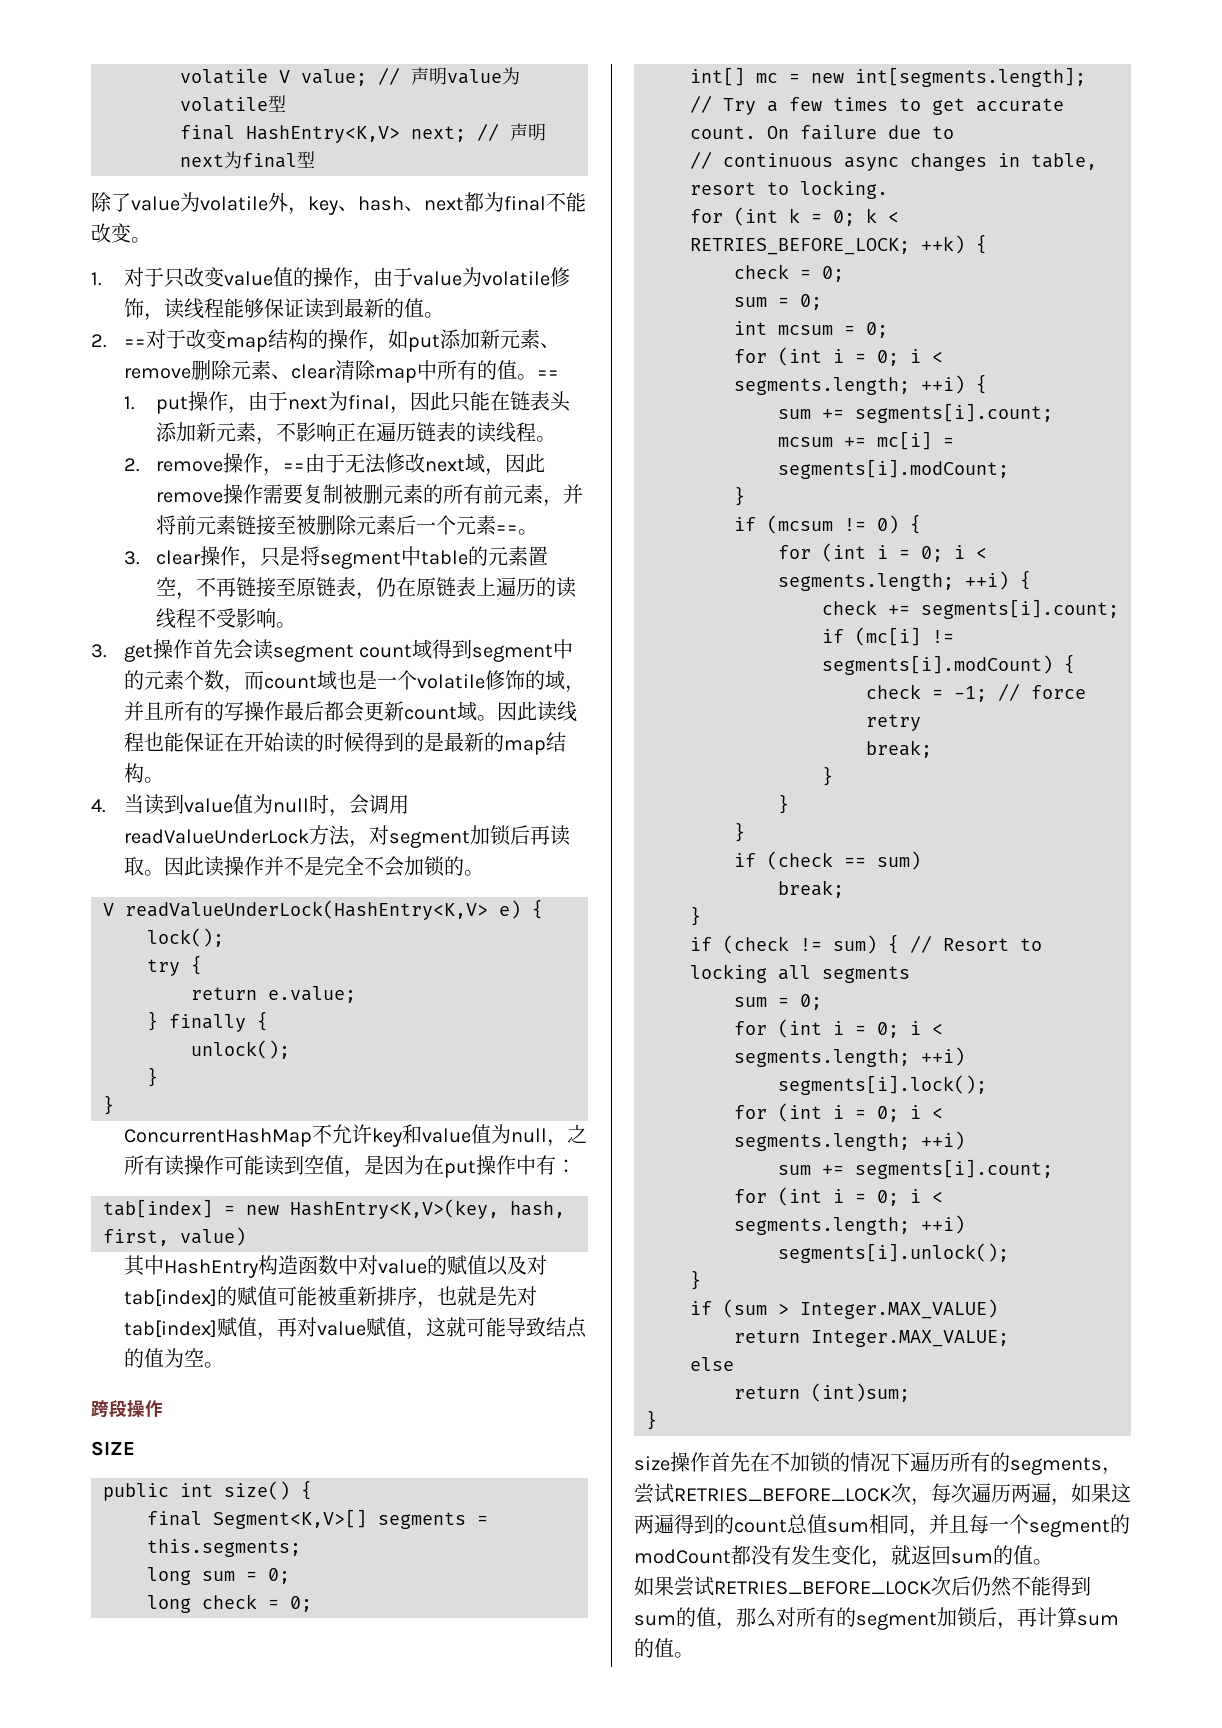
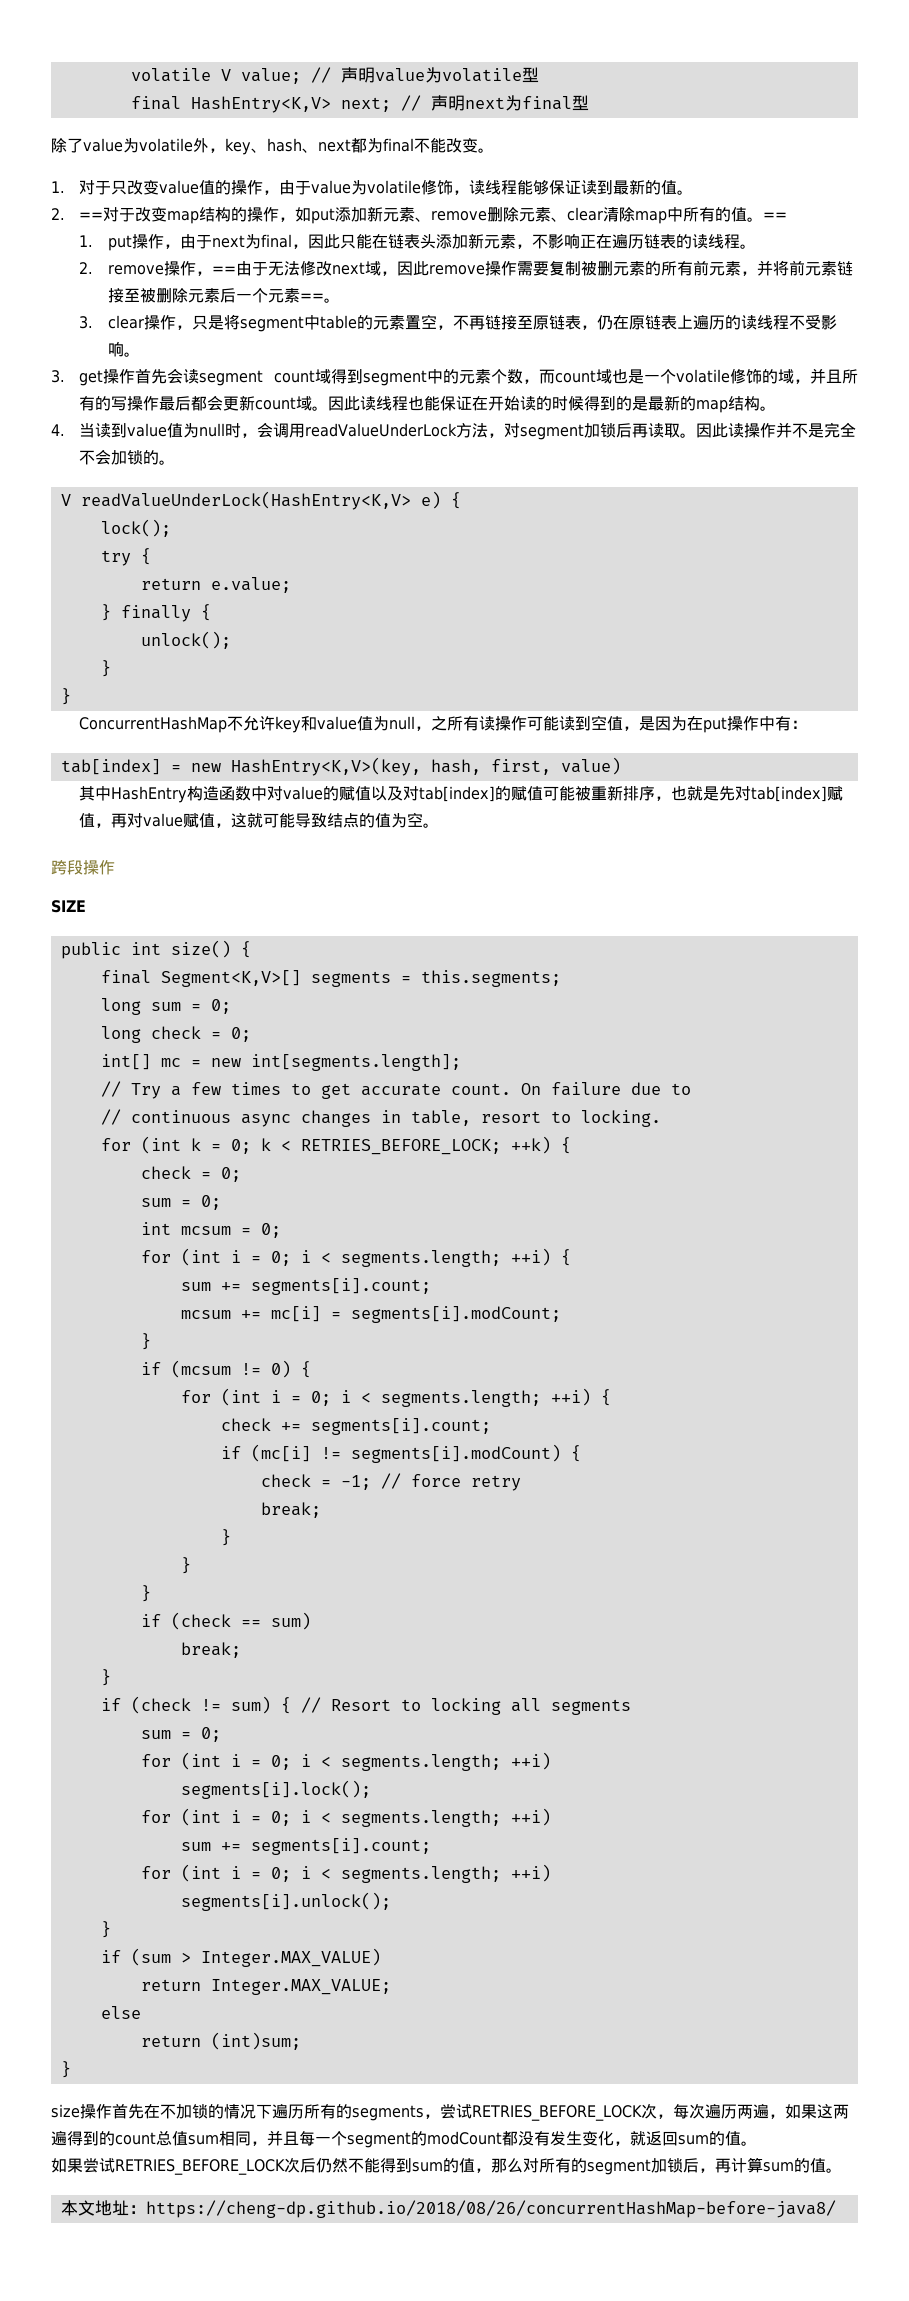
(694, 1655) none -> [60,2200,836,2218] // 本文地址：https://cheng-dp.github.io/2018/08/26/concurrentHashMap-before-java8/

